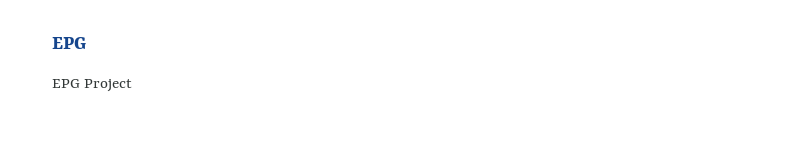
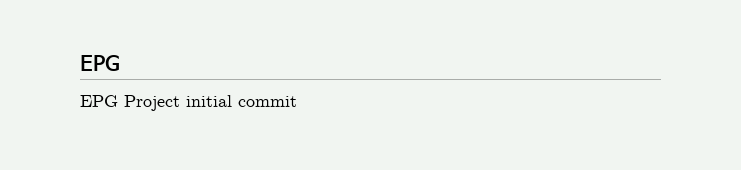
(133, 85) none -> [186,95,297,107] initial commit

